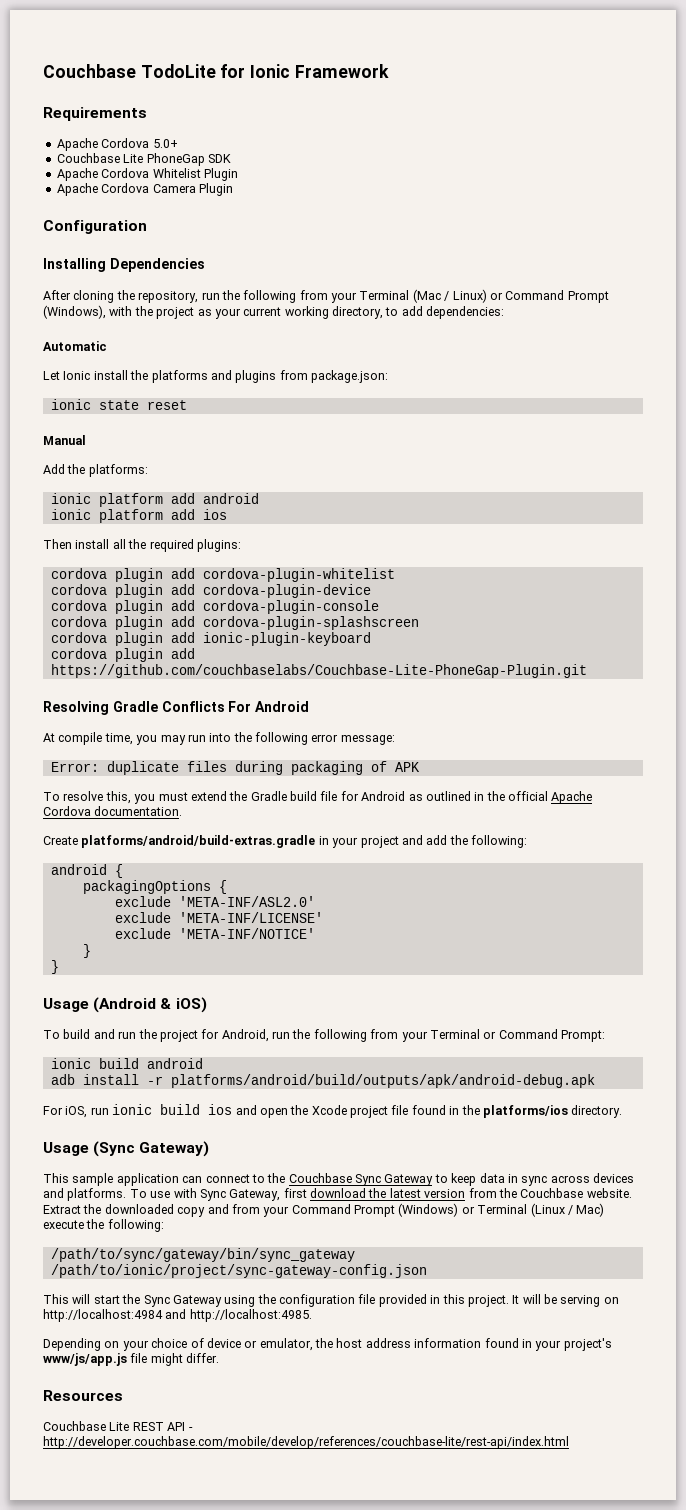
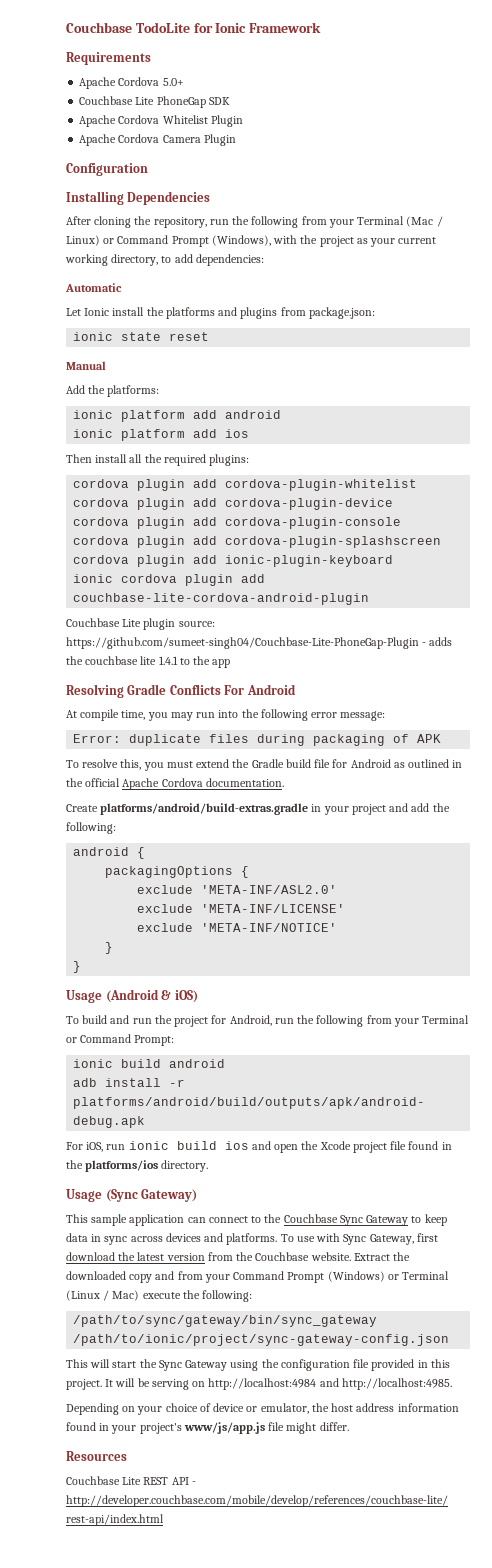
[50,648,195,662] [50,664,587,678] cordova plugin add https://github.com/couchbaselabs/Couchbase-Lite-PhoneGap-Plugin.git -> [73,574,266,586] [73,593,370,605] [66,618,215,630] [66,637,453,649] [66,656,231,668] ionic cordova plugin add couchbase-lite-cordova-android-plugin // Couchbase Lite plugin source: https://github.com/sumeet-singh04/Couchbase-Lite-PhoneGap-Plugin - adds the couchbase lite 1.4.1 to the app

